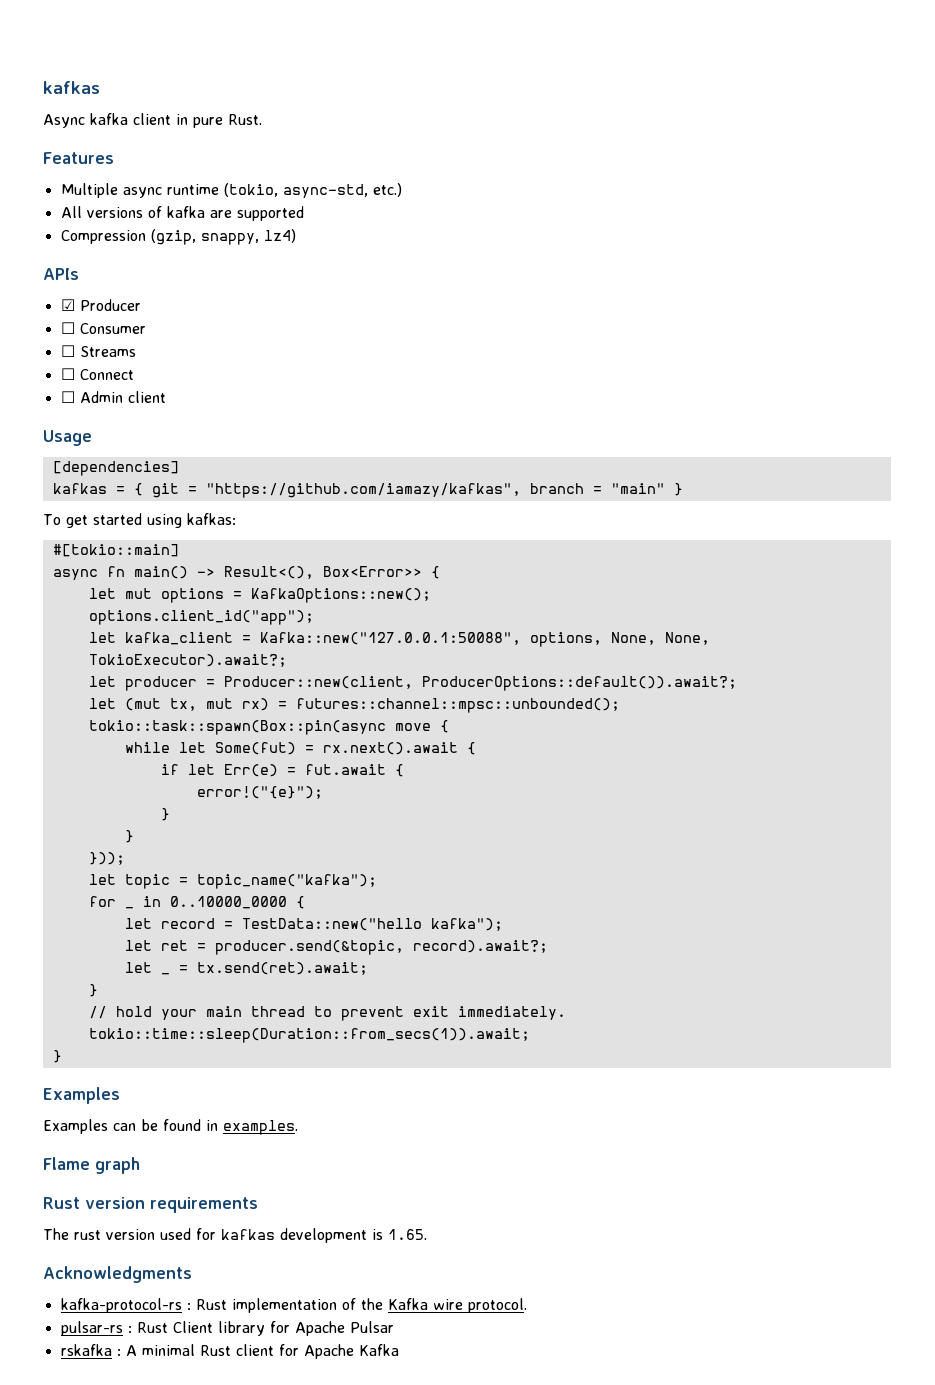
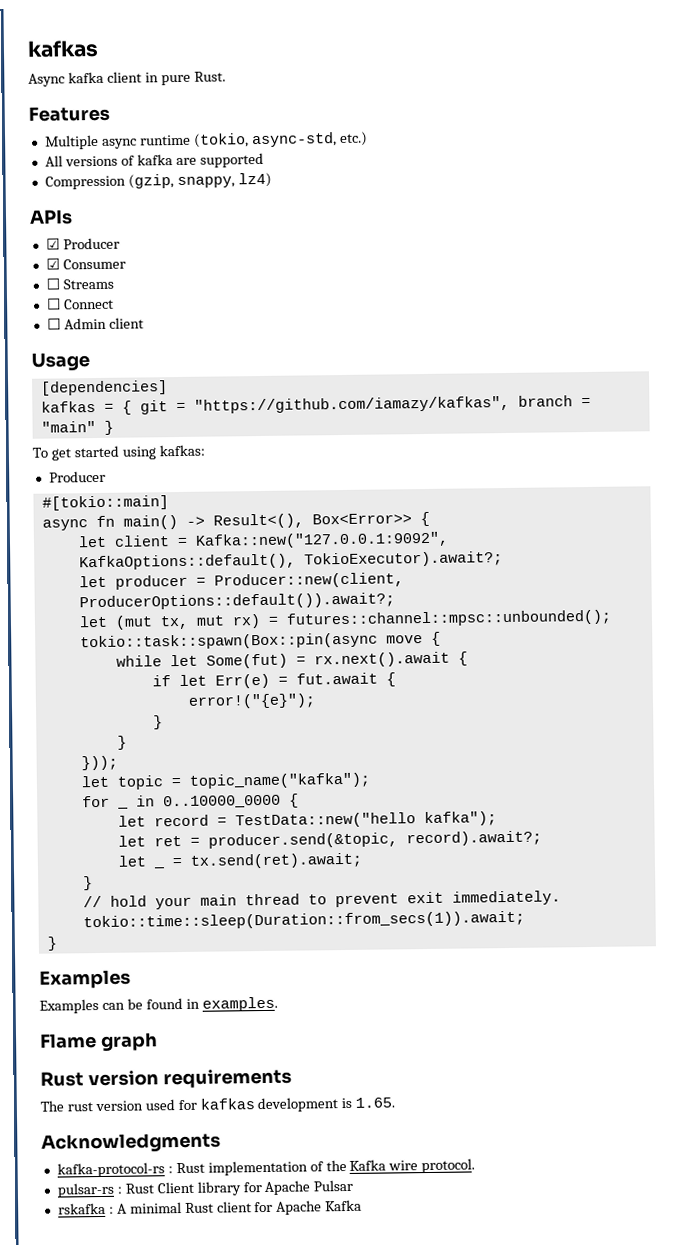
[60,322,75,334] ☐ -> [45,258,60,270] ☑
(236, 519) none -> [48,470,106,483] // Producer
[124,588,431,603] [88,610,314,625] [88,632,710,647] mut options = KafkaOptions::new(); // options.client_id("app"); // let kafka_client = Kafka::new("127.0.0.1:50088", options, None, None, -> [113,531,449,549] [78,553,296,571] client = Kafka::new("127.0.0.1:9092", KafkaOptions::default(),

